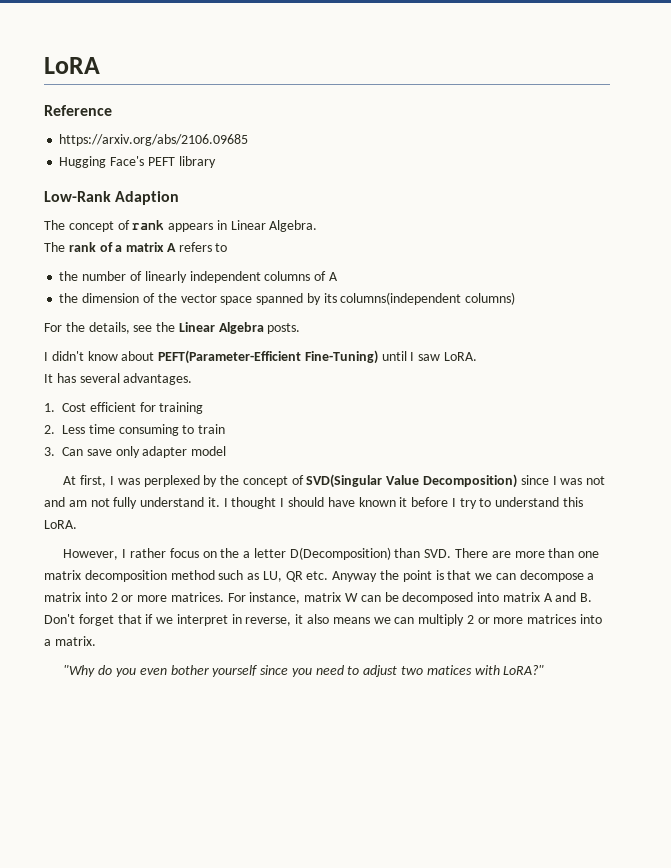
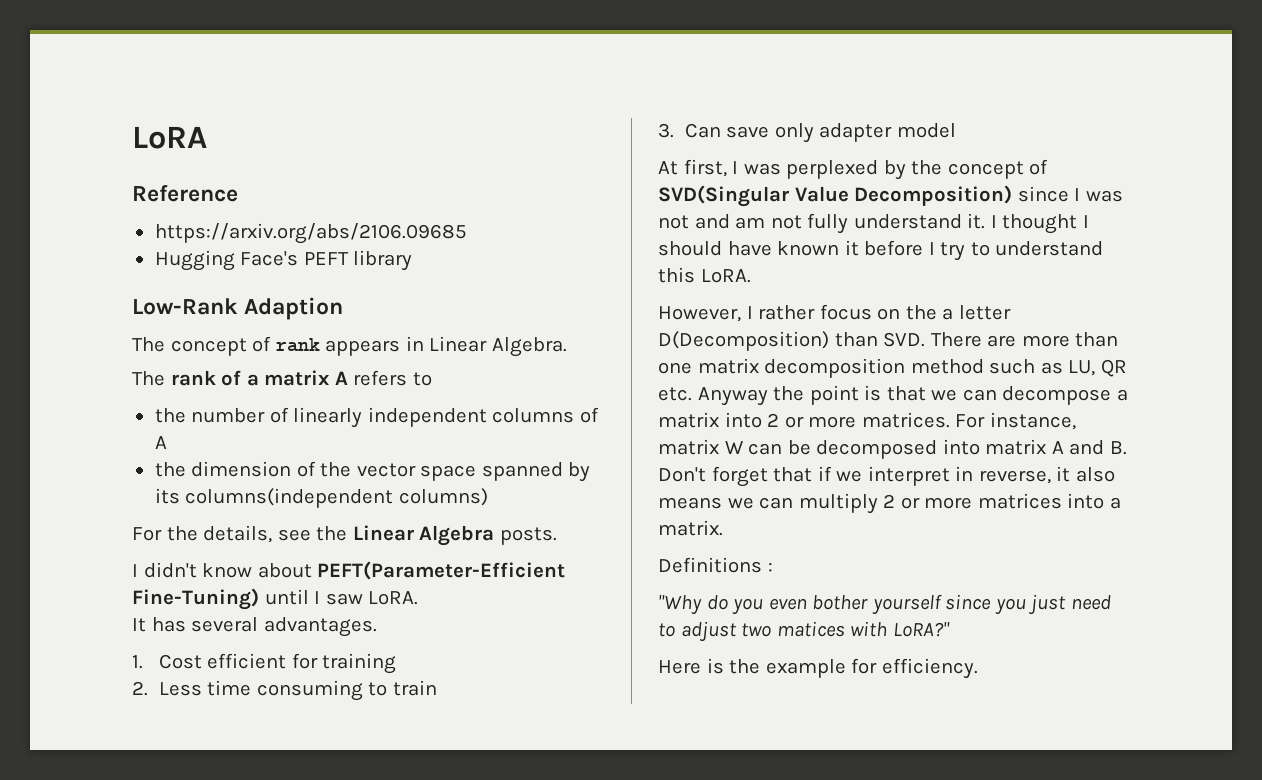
(96, 641) none -> [658,557,773,573] // Definitions :
(312, 672) none -> [1029,594,1067,615] just
(545, 670) none -> [658,658,978,679] // Here is the example for efficiency.

